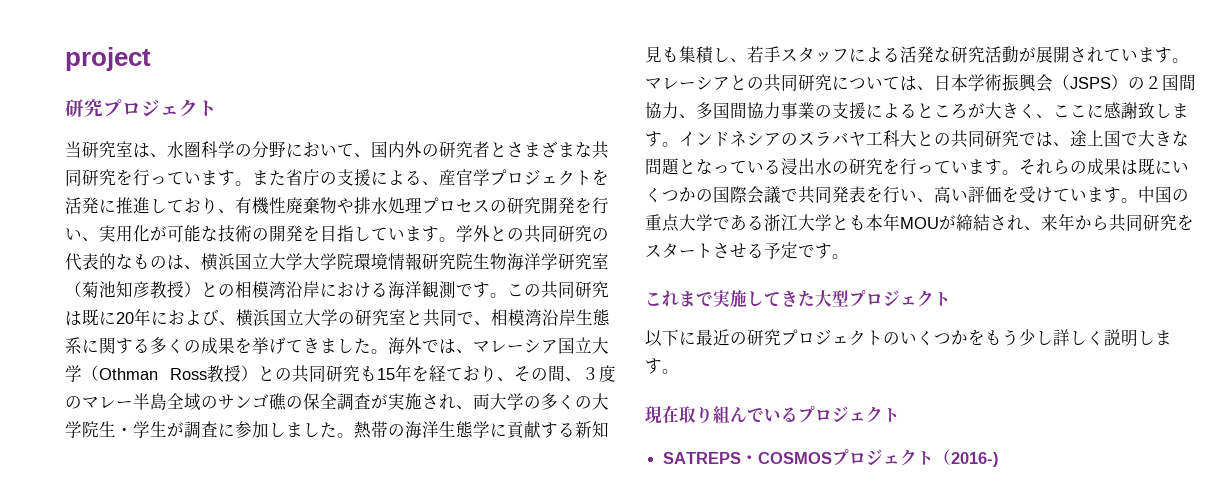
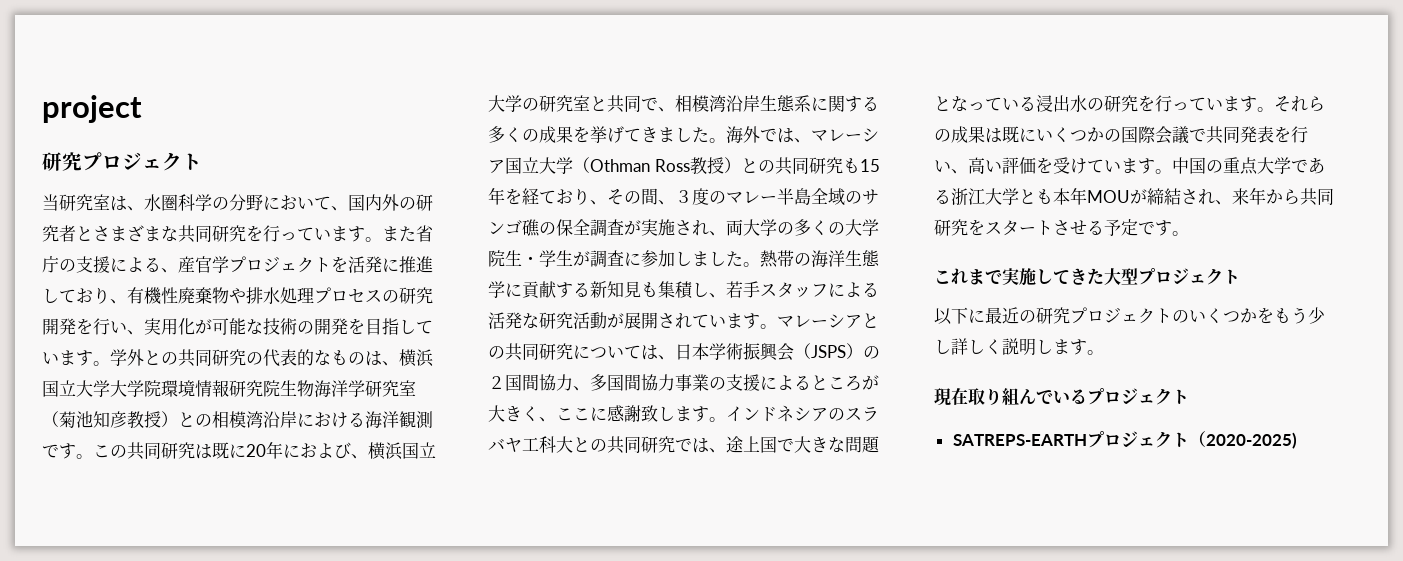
[663,452,833,464] SATREPS・COSMOS -> [952,434,1087,446] SATREPS-EARTH
[951,452,1000,467] 2016-) -> [1205,432,1297,449] 2020-2025)

